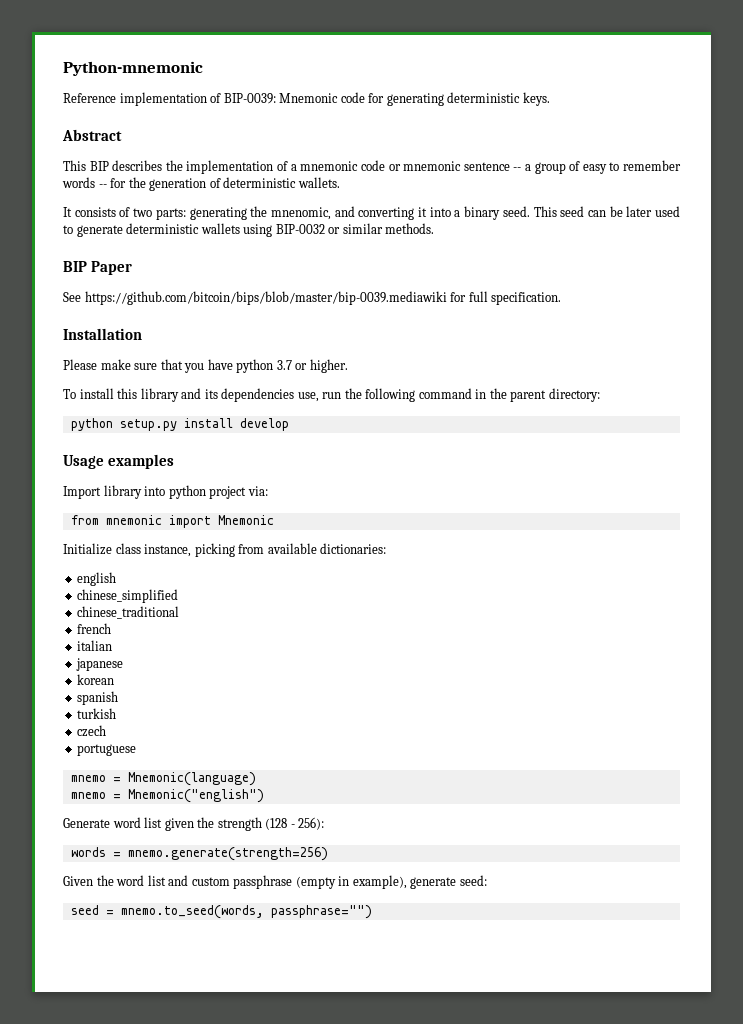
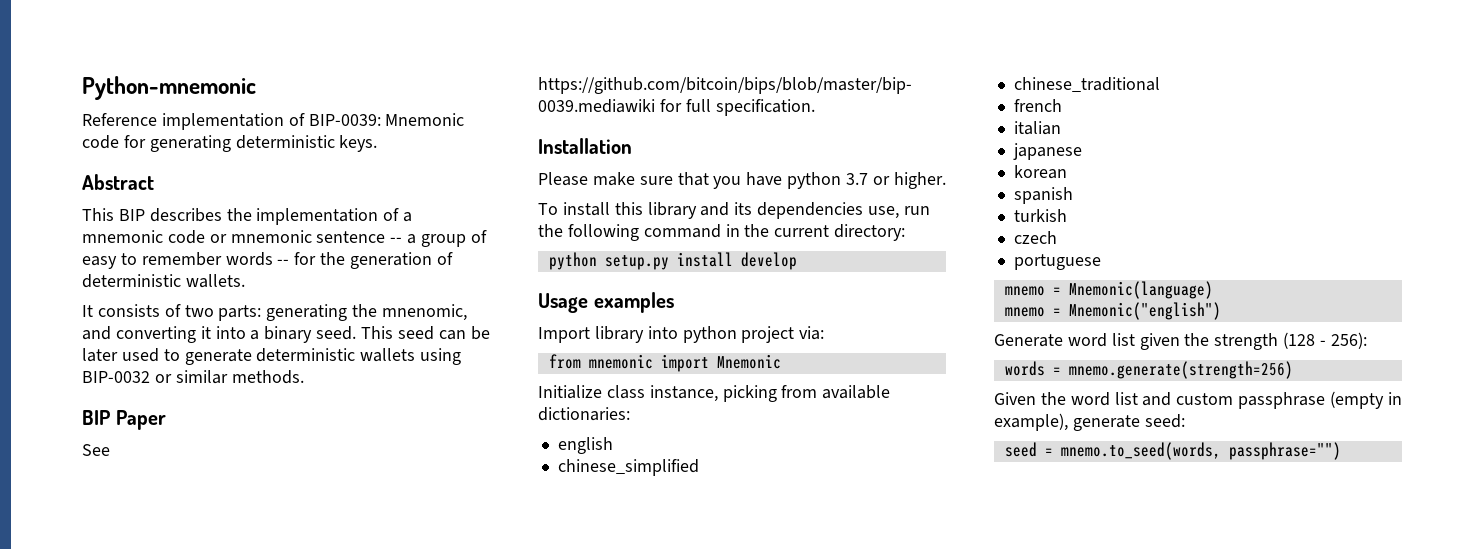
[510,390,547,402] parent -> [774,225,830,237] current

